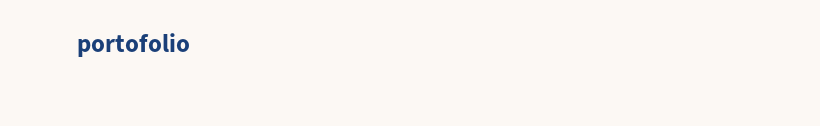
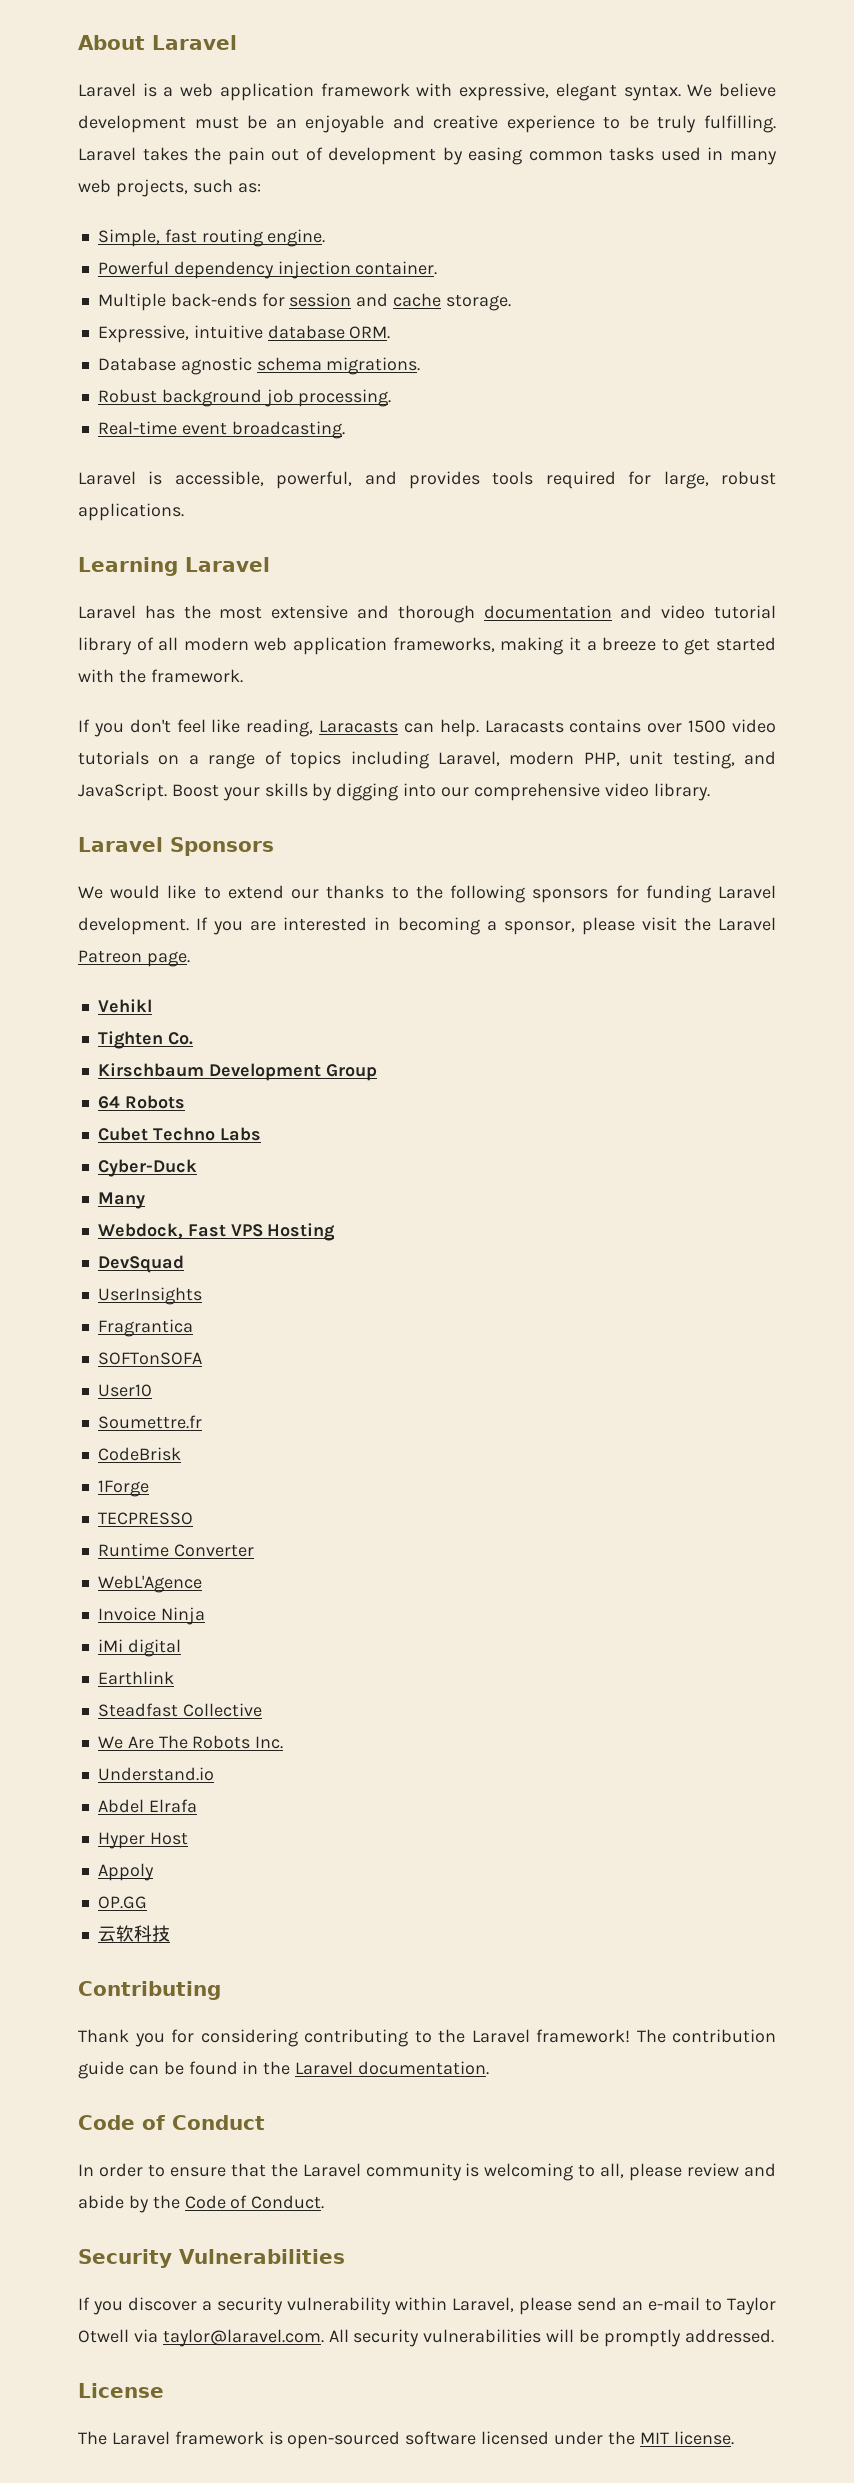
[77,33,190,57] portofolio -> [78,35,237,50] [78,83,777,101] [78,115,776,133] [78,147,778,165] [78,179,261,197] [97,229,326,247] [97,261,438,279] [97,293,511,311] [97,325,391,343] [97,357,421,375] [97,389,392,407] [97,421,345,439] [78,471,776,489] [78,503,184,521] [78,557,270,576] [78,605,776,623] [78,637,777,655] [78,669,243,683] [78,719,776,737] [78,751,776,769] [78,783,710,801] [78,837,274,856] [78,885,777,903] [78,917,777,935] [78,950,190,967] [97,999,152,1013] [97,1031,193,1049] [97,1063,377,1081] [97,1095,185,1109] [97,1127,261,1141] [97,1159,197,1177] [97,1192,145,1209] [97,1223,336,1241] [97,1255,184,1273] [97,1287,202,1305] [97,1319,193,1337] [97,1352,202,1365] [97,1384,152,1397] [97,1415,202,1429] [97,1447,181,1461] [97,1480,149,1497] [97,1512,193,1525] [97,1543,254,1557] [97,1575,202,1593] [97,1607,205,1625] [97,1639,181,1657] [97,1671,174,1685] [97,1703,262,1717] [97,1735,284,1749] [97,1767,214,1781] [97,1799,197,1813] [97,1832,188,1849] [97,1863,154,1881] [97,1896,147,1909] [97,1925,170,1942] [78,1981,221,2000] [78,2029,776,2047] [78,2061,490,2079] [78,2115,265,2130] [78,2163,777,2181] [78,2195,325,2213] [78,2249,345,2268] [78,2297,776,2315] [78,2329,774,2347] [78,2383,164,2398] [78,2431,734,2449] About Laravel // Laravel is a web application framework with expressive, elegant syntax. We believe development must be an enjoyable and creative experience to be truly fulfilling. Laravel takes the pain out of development by easing common tasks used in many web projects, such as: // Simple, fast routing engine. // Powerful dependency injection container. // Multiple back-ends for session and cache storage. // Expressive, intuitive database ORM. // Database agnostic schema migrations. // Robust background job processing. // Real-time event broadcasting. // Laravel is accessible, powerful, and provides tools required for large, robust applications. // Learning Laravel // Laravel has the most extensive and thorough documentation and video tutorial library of all modern web application frameworks, making it a breeze to get started with the framework. // If you don't feel like reading, Laracasts can help. Laracasts contains over 1500 video tutorials on a range of topics including Laravel, modern PHP, unit testing, and JavaScript. Boost your skills by digging into our comprehensive video library. // Laravel Sponsors // We would like to extend our thanks to the following sponsors for funding Laravel development. If you are interested in becoming a sponsor, please visit the Laravel Patreon page. // Vehikl // Tighten Co. // Kirschbaum Development Group // 64 Robots // Cubet Techno Labs // Cyber-Duck // Many // Webdock, Fast VPS Hosting // DevSquad // UserInsights // Fragrantica // SOFTonSOFA // User10 // Soumettre.fr // CodeBrisk // 1Forge // TECPRESSO // Runtime Converter // WebL'Agence // Invoice Ninja // iMi digital // Earthlink // Steadfast Collective // We Are The Robots Inc. // Understand.io // Abdel Elrafa // Hyper Host // Appoly // OP.GG // 云软科技 // Contributing // Thank you for considering contributing to the Laravel framework! The contribution guide can be found in the Laravel documentation. // Code of Conduct // In order to ensure that the Laravel community is welcoming to all, please review and abide by the Code of Conduct. // Security Vulnerabilities // If you discover a security vulnerability within Laravel, please send an e-mail to Taylor Otwell via taylor@laravel.com. All security vulnerabilities will be promptly addressed. // License // The Laravel framework is open-sourced software licensed under the MIT license.

